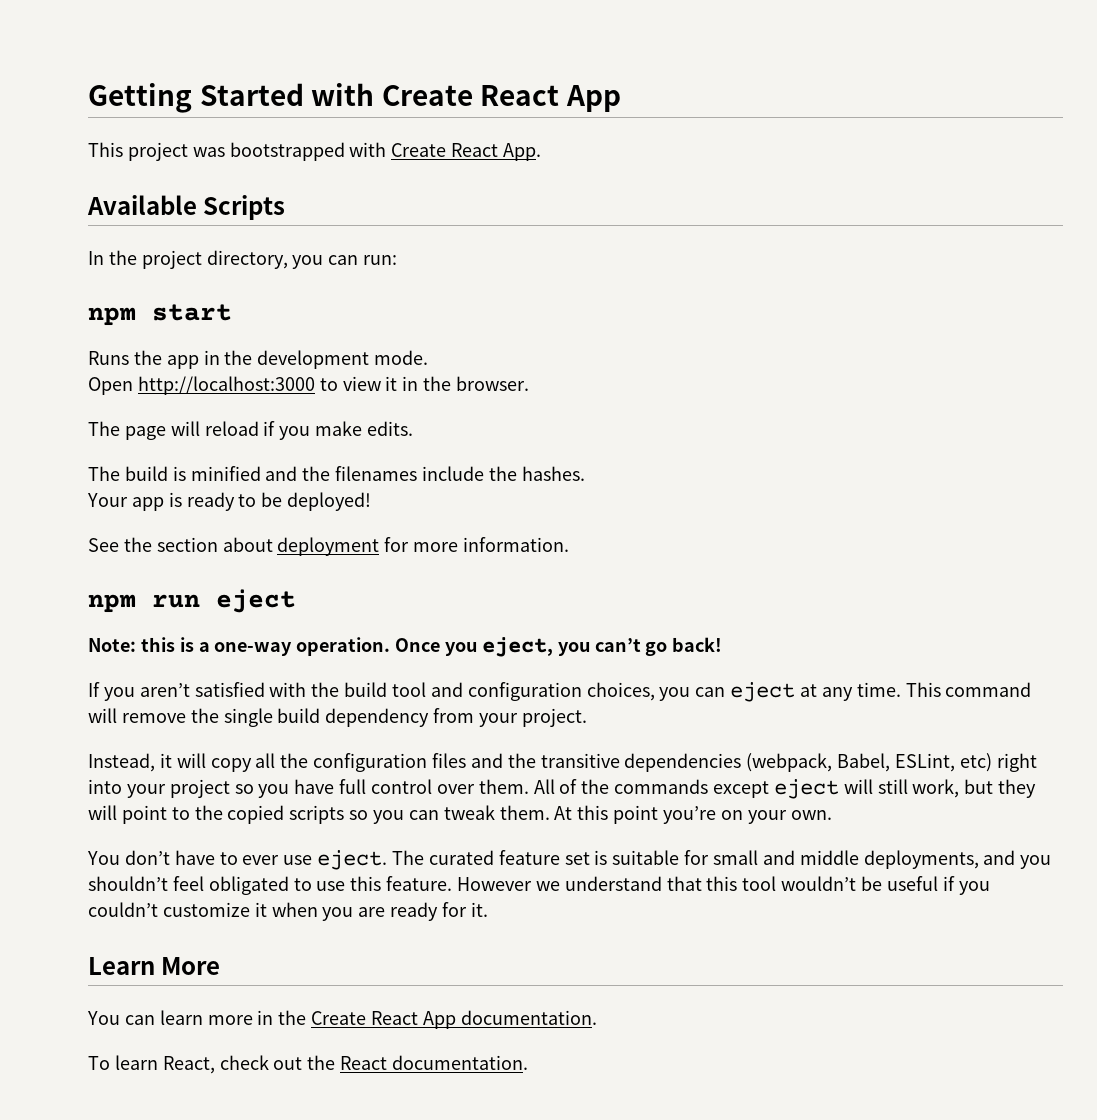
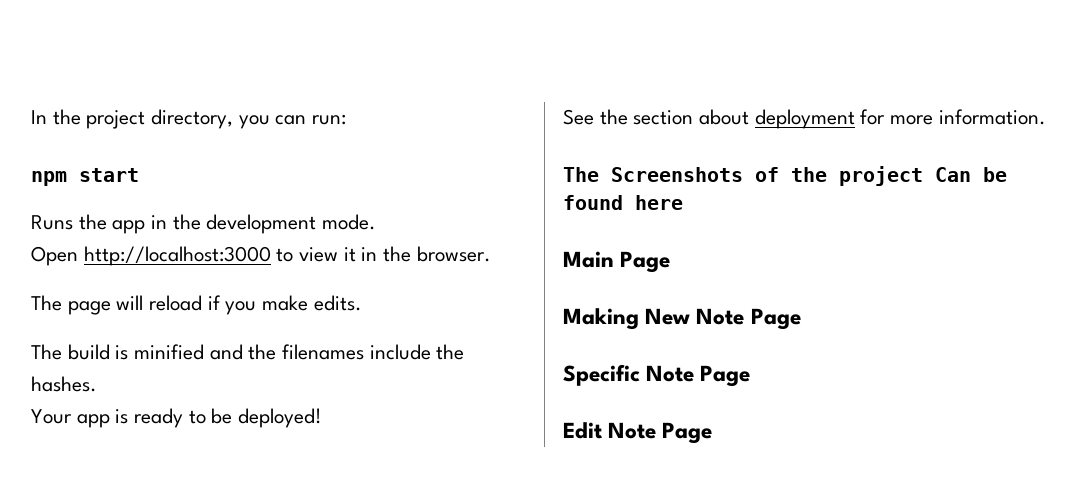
[88,83,621,113] [88,142,542,161] [87,195,286,220] Getting Started with Create React App // This project was bootstrapped with Create React App. // Available Scripts // -> (31, 117) none
[88,589,296,613] [88,637,723,657] [88,682,1032,702] [88,708,587,727] [88,753,1037,772] [88,779,1037,799] [88,805,832,824] [87,850,1052,870] [88,876,990,895] [88,902,488,921] [88,957,221,975] [87,1010,597,1029] [88,1055,529,1074] npm run eject // Note: this is a one-way operation. Once you eject, you can’t go back! // If you aren’t satisfied with the build tool and configuration choices, you can eject at any time. This command will remove the single build dependency from your project. // Instead, it will copy all the configuration files and the transitive dependencies (webpack, Babel, ESLint, etc) right into your project so you have full control over them. All of the commands except eject will still work, but they will point to the copied scripts so you can tweak them. At this point you’re on your own. // You don’t have to ever use eject. The curated feature set is suitable for small and middle deployments, and you shouldn’t feel obligated to use this feature. However we understand that this tool wouldn’t be useful if you couldn’t customize it when you are ready for it. // Learn More // You can learn more in the Create React App documentation. // To learn React, check out the React documentation. -> [563,166,1007,186] [563,195,683,210] [563,251,671,273] [563,308,801,330] [563,364,751,387] [563,422,713,444] The Screenshots of the project Can be found here // Main Page // Making New Note Page // Specific Note Page // Edit Note Page

